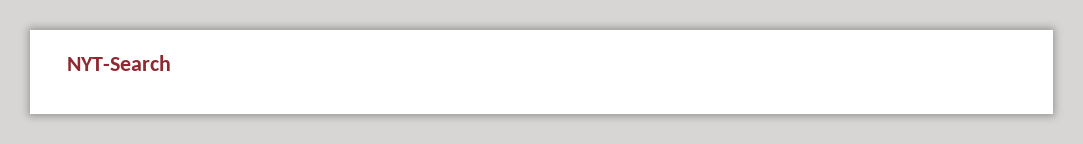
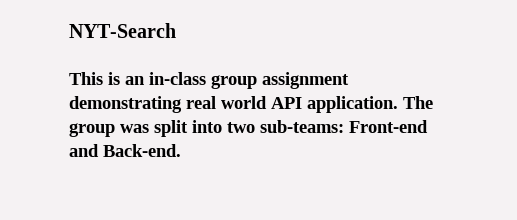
(171, 63) none -> [69,72,349,89] [69,96,433,113] [69,120,428,137] [69,144,181,157] // This is an in-class group assignment demonstrating real world API application. The group was split into two sub-teams: Front-end and Back-end.

